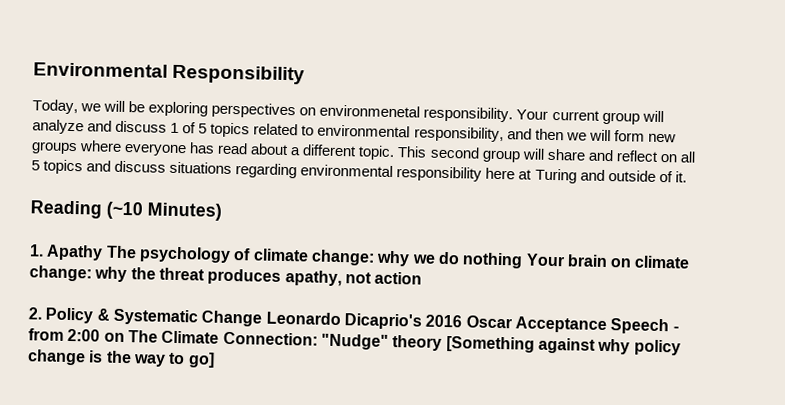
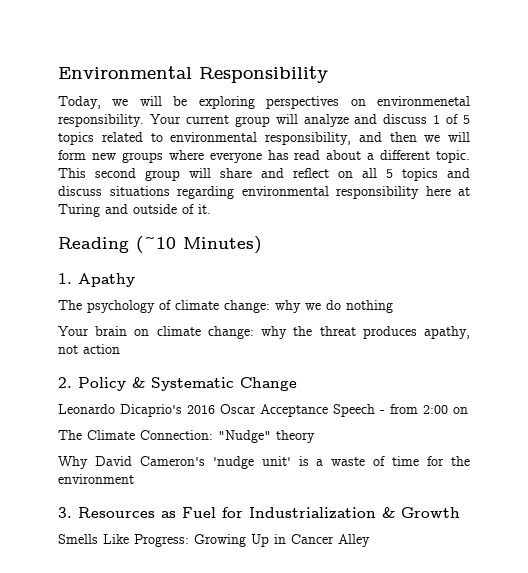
(104, 252) none -> (135, 280) //
(524, 260) none -> (393, 306) //
(263, 318) none -> (297, 384) //
(125, 337) none -> (468, 410) //
[445,336,681,356] [27,349,215,368] [Something against why policy change is the way to go] -> [58,456,471,469] [58,474,134,484] [58,507,460,519] [58,534,370,547] // Why David Cameron's 'nudge unit' is a waste of time for the environment // 3. Resources as Fuel for Industrialization & Growth // Smells Like Progress: Growing Up in Cancer Alley

